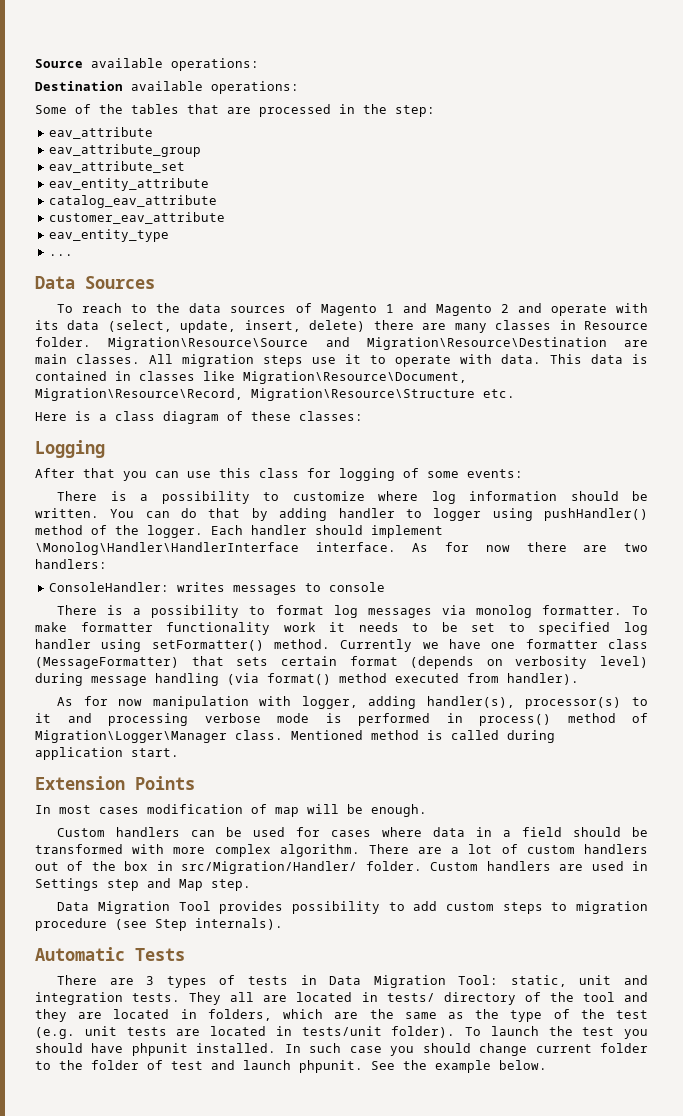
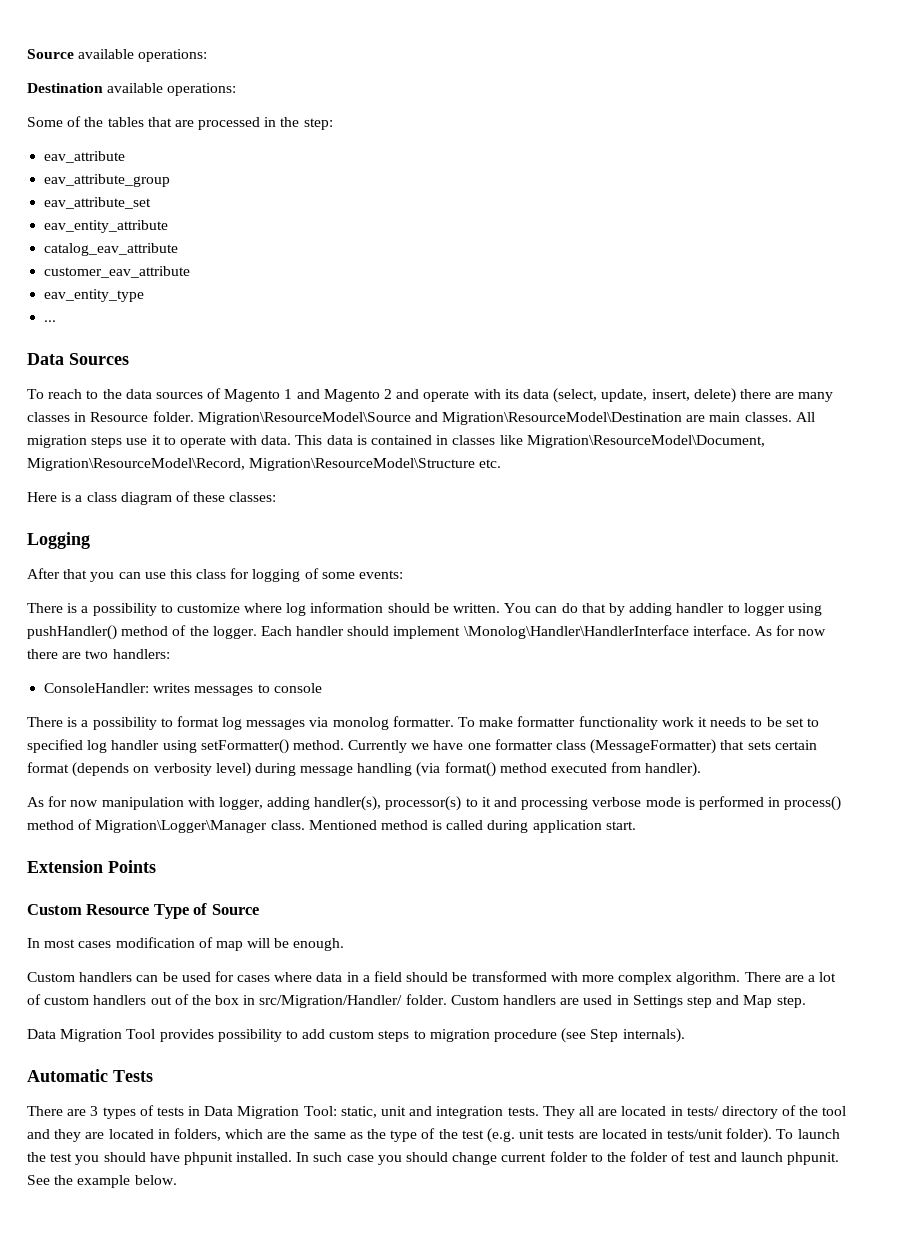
[108,337,607,350] Migration\Resource\Source and Migration\Resource\Destination -> [197,412,683,425] Migration\ResourceModel\Source and Migration\ResourceModel\Destination
[243,371,467,384] [35,388,475,401] Migration\Resource\Document, Migration\Resource\Record, Migration\Resource\Structure -> [526,435,765,448] [27,458,476,471] Migration\ResourceModel\Document, Migration\ResourceModel\Record, Migration\ResourceModel\Structure
(195, 783) none -> [27,903,259,919] // Custom Resource Type of Source

